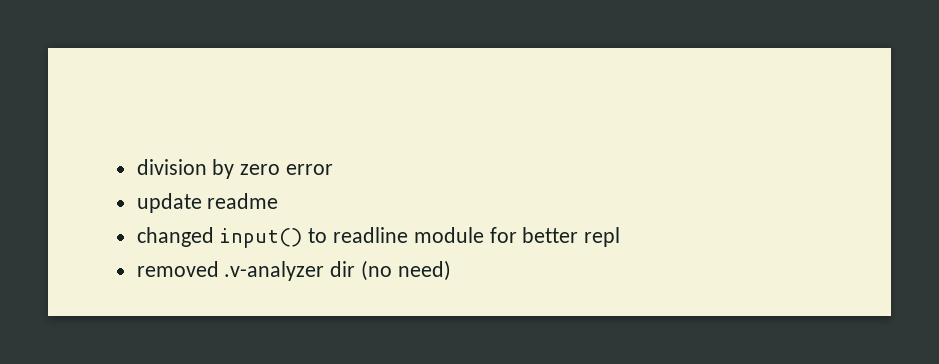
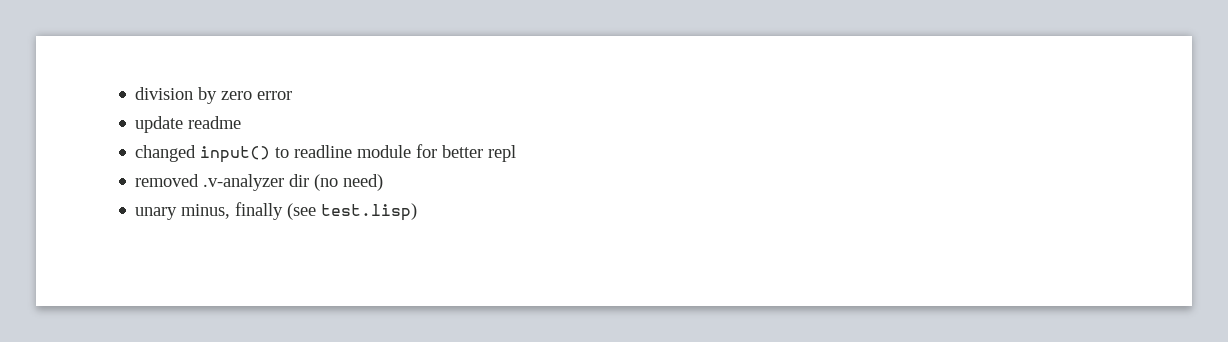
(451, 270) none -> [135,202,418,221] // unary minus, finally (see test.lisp)

